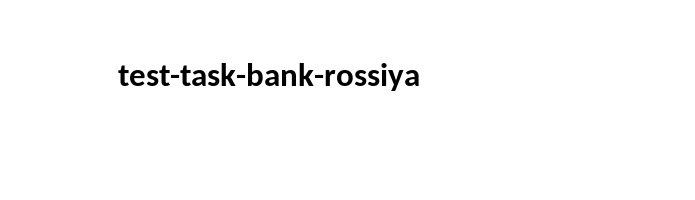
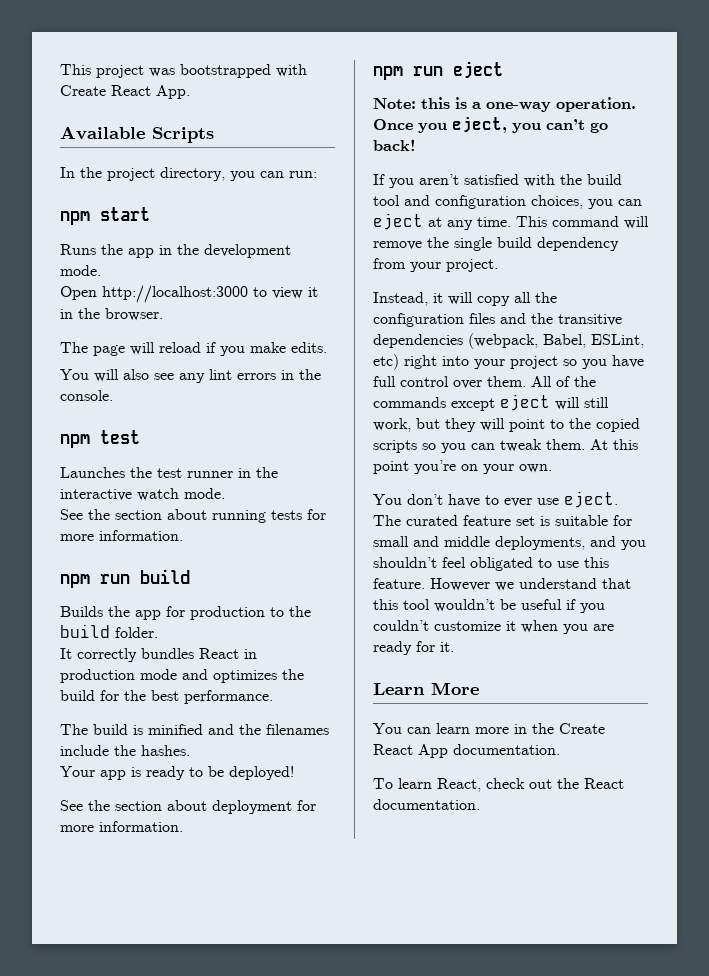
[118,63,420,91] test-task-bank-rossiya -> [60,64,307,78] [60,85,190,99] [60,126,214,143] [60,167,317,181] [60,207,150,225] [60,244,291,258] [60,265,101,276] [60,285,318,303] [60,308,163,321] [60,342,327,356] [60,369,321,383] [60,390,113,401] [60,430,140,448] [60,467,278,478] [60,488,225,501] [60,509,326,523] [60,530,183,541] [60,569,190,588] [60,606,311,620] [60,624,158,638] [60,648,257,662] [60,669,304,683] [60,690,273,704] [60,724,329,735] [60,745,190,756] [60,766,294,780] [60,800,316,814] [60,821,183,832] [373,61,503,80] [373,97,636,112] [373,117,608,133] [373,139,416,151] [373,174,622,188] [373,195,642,209] [373,213,649,230] [373,237,619,251] [373,258,498,272] [373,292,557,306] [373,313,622,327] [373,333,644,349] [373,354,644,370] [373,376,596,389] [373,394,609,411] [373,418,640,432] [373,439,638,453] [373,460,552,474] [373,491,618,508] [373,515,632,526] [373,536,646,550] [373,557,609,571] [373,578,631,591] [373,599,605,613] [373,620,614,634] [373,641,454,655] [373,682,479,695] [373,723,605,734] [373,744,560,758] [373,778,624,792] [373,799,480,810] This project was bootstrapped with Create React App. // Available Scripts // In the project directory, you can run: // npm start // Runs the app in the development mode. // Open http://localhost:3000 to view it in the browser. // The page will reload if you make edits. // You will also see any lint errors in the console. // npm test // Launches the test runner in the interactive watch mode. // See the section about running tests for more information. // npm run build // Builds the app for production to the build folder. // It correctly bundles React in production mode and optimizes the build for the best performance. // The build is minified and the filenames include the hashes. // Your app is ready to be deployed! // See the section about deployment for more information. // npm run eject // Note: this is a one-way operation. Once you eject, you can’t go back! // If you aren’t satisfied with the build tool and configuration choices, you can eject at any time. This command will remove the single build dependency from your project. // Instead, it will copy all the configuration files and the transitive dependencies (webpack, Babel, ESLint, etc) right into your project so you have full control over them. All of the commands except eject will still work, but they will point to the copied scripts so you can tweak them. At this point you’re on your own. // You don’t have to ever use eject. The curated feature set is suitable for small and middle deployments, and you shouldn’t feel obligated to use this feature. However we understand that this tool wouldn’t be useful if you couldn’t customize it when you are ready for it. // Learn More // You can learn more in the Create React App documentation. // To learn React, check out the React documentation.

